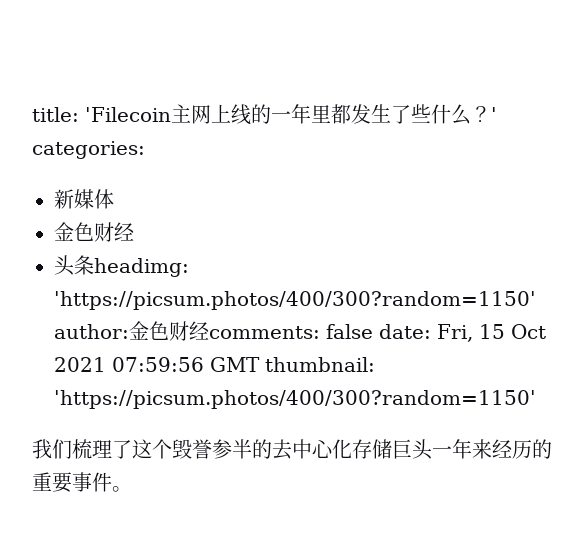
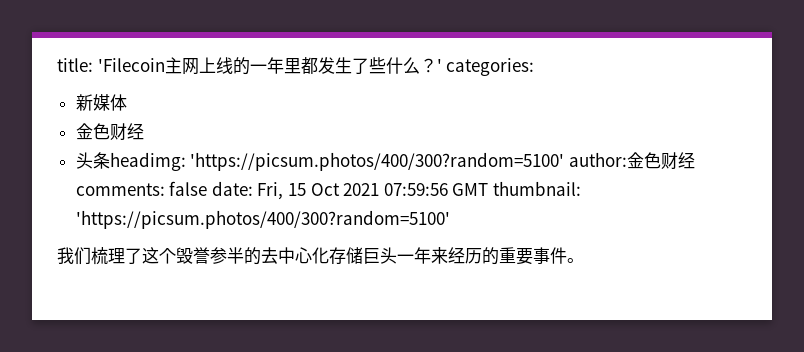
[54,291,536,310] 'https://picsum.photos/400/300?random=1150' -> [190,152,565,171] 'https://picsum.photos/400/300?random=5100'
[54,390,536,409] 'https://picsum.photos/400/300?random=1150' -> [75,210,450,229] 'https://picsum.photos/400/300?random=5100'

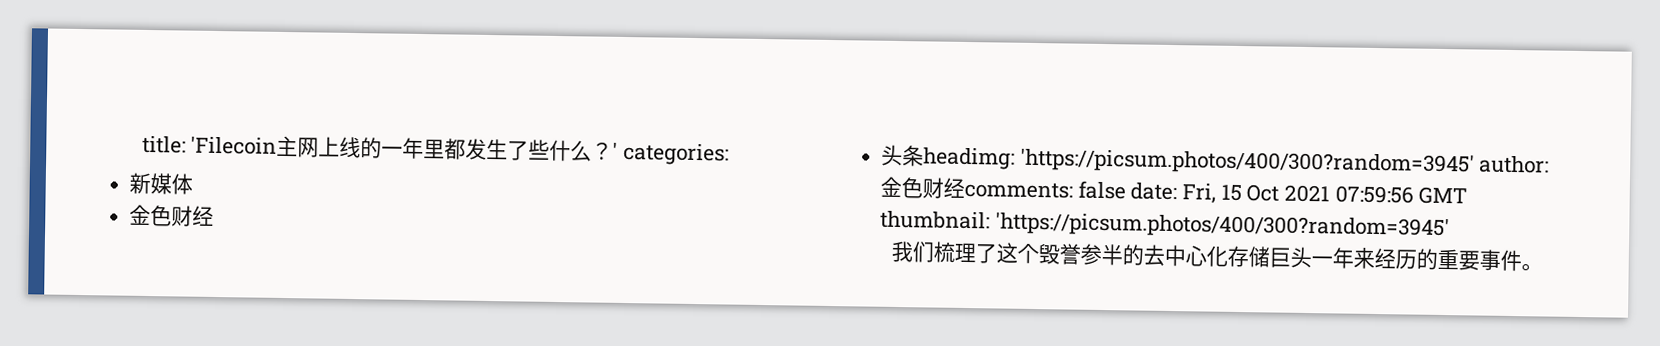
[190,152,565,171] 'https://picsum.photos/400/300?random=5100' -> [1019,148,1475,177] 'https://picsum.photos/400/300?random=3945'
[75,210,450,229] 'https://picsum.photos/400/300?random=5100' -> [994,212,1450,241] 'https://picsum.photos/400/300?random=3945'

